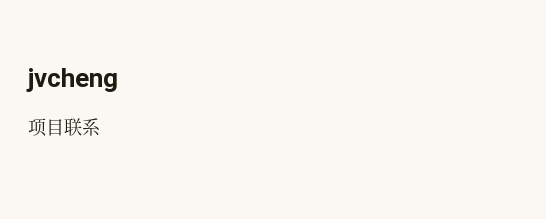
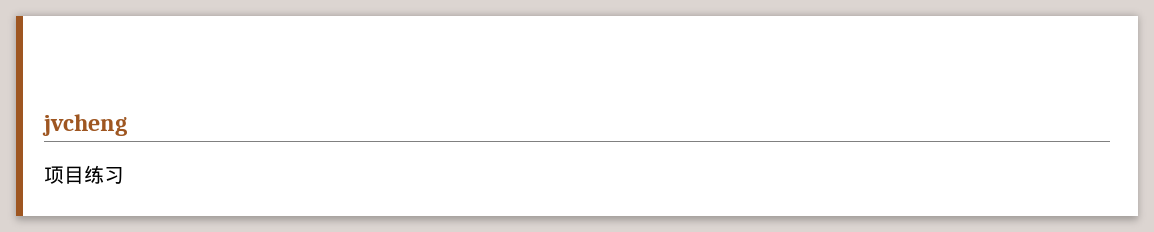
[64,118,100,136] 联系 -> [84,165,124,184] 练习

